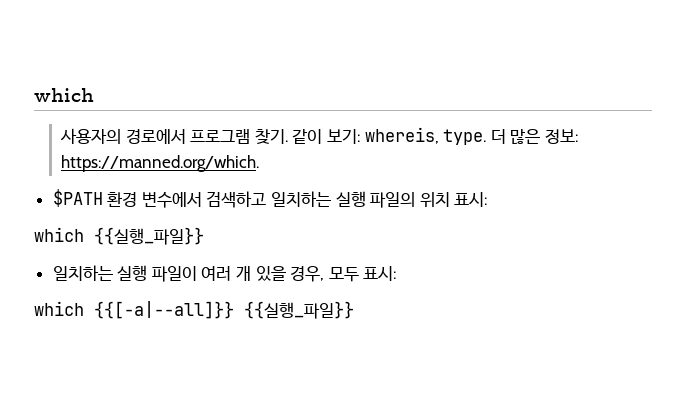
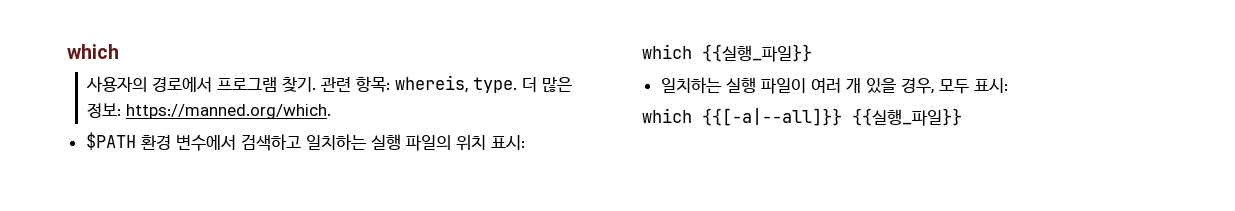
[292,129,361,144] 같이 보기: -> [320,76,390,92] 관련 항목:

